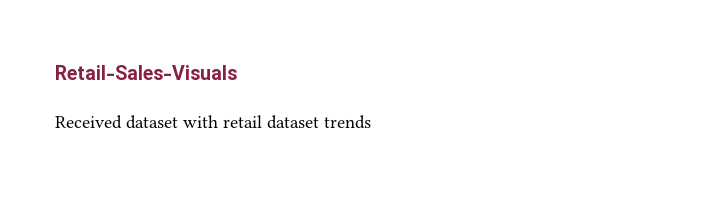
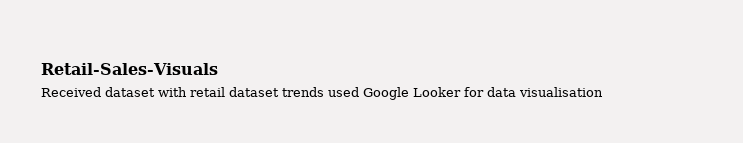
(371, 122) none -> [328,87,603,100] used Google Looker for data visualisation

